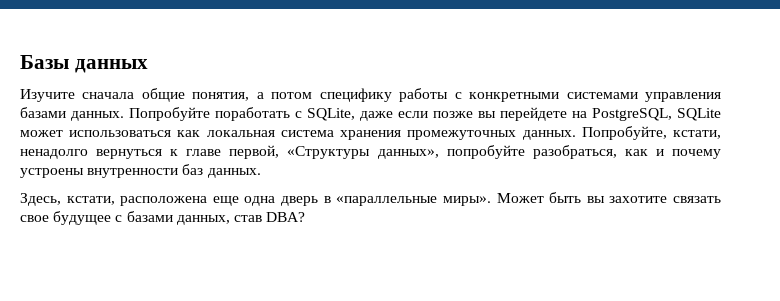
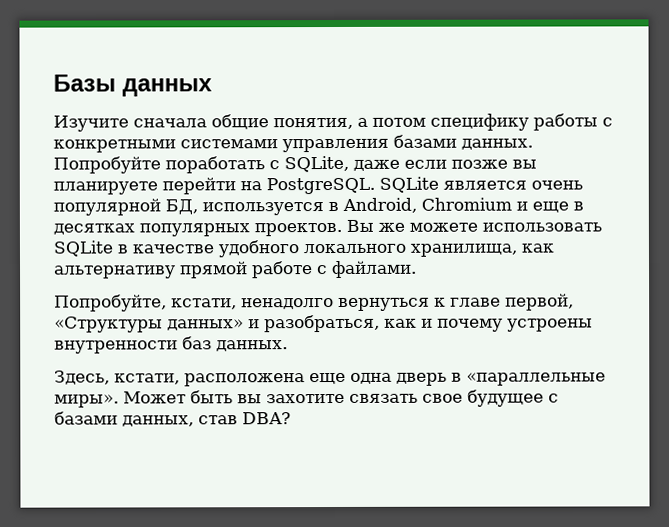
[500,107,721,121] [20,130,576,140] перейдете на PostgreSQL, SQLite может использоваться как локальная система хранения промежуточных данных. -> [53,176,583,195] [53,197,584,216] [53,219,602,237] [53,240,554,258] [54,260,417,279] планируете перейти на PostgreSQL. SQLite является очень популярной БД, используется в Android, Chromium и еще в десятках популярных проектов. Вы же можете использовать SQLite в качестве удобного локального хранилища, как альтернативу прямой работе с файлами. //
[377,145,525,159] данных», попробуйте -> [167,319,260,331] данных» и

